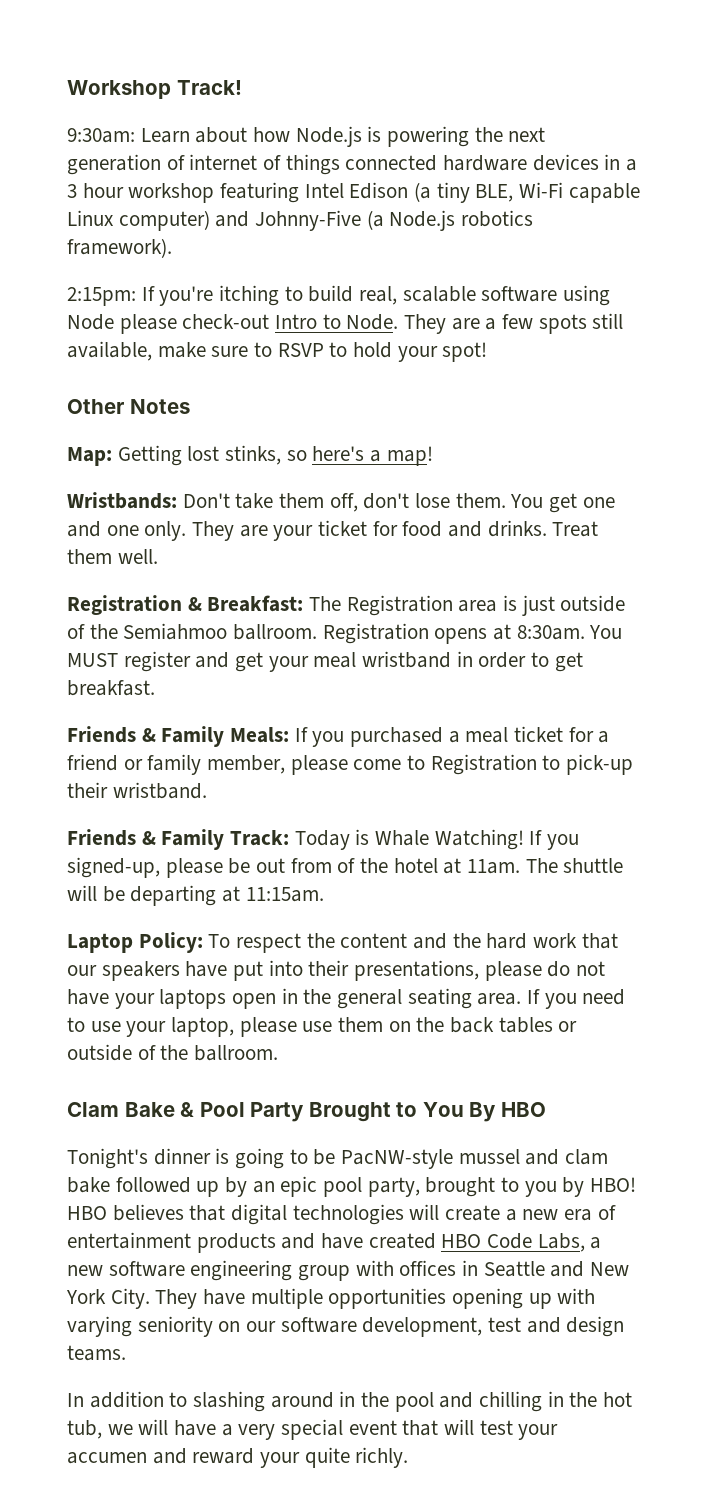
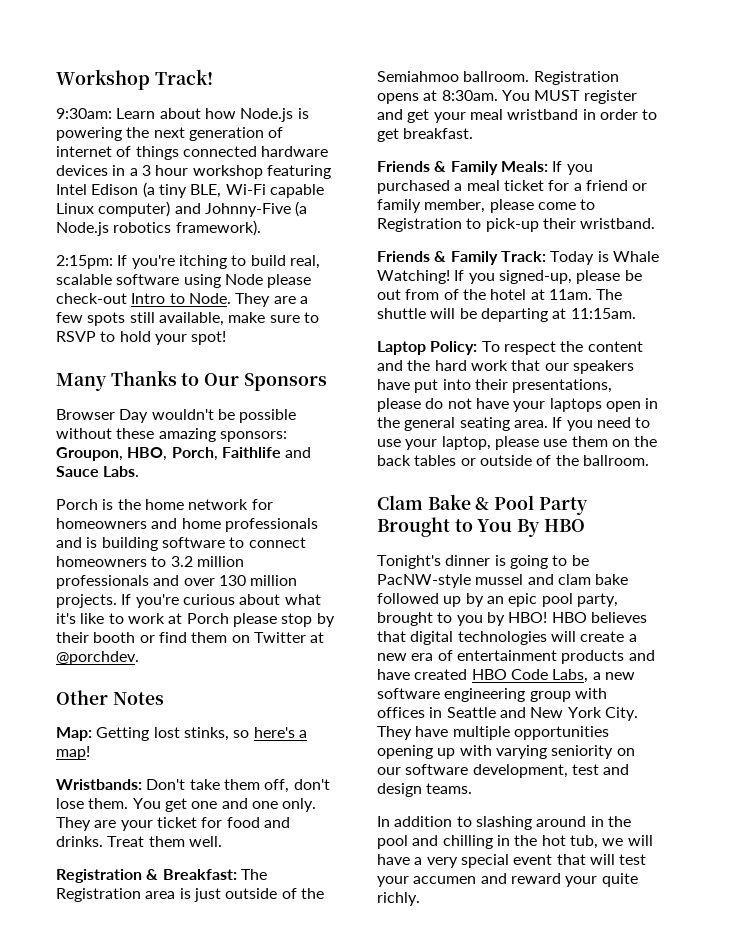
(488, 352) none -> [56,370,327,391] [56,409,297,423] [56,428,287,442] [56,447,312,461] [56,466,140,477] [56,499,273,510] [56,518,318,532] [56,537,306,551] [56,556,244,567] [56,575,298,589] [56,594,321,608] [56,613,335,627] [56,632,325,643] [56,651,139,665] // Many Thanks to Our Sponsors // Browser Day wouldn't be possible without these amazing sponsors: Groupon, HBO, Porch, Faithlife and Sauce Labs. // Porch is the home network for homeowners and home professionals and is building software to connect homeowners to 3.2 million professionals and over 130 million projects. If you're curious about what it's like to work at Porch please stop by their booth or find them on Twitter at @porchdev.

